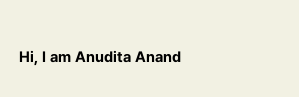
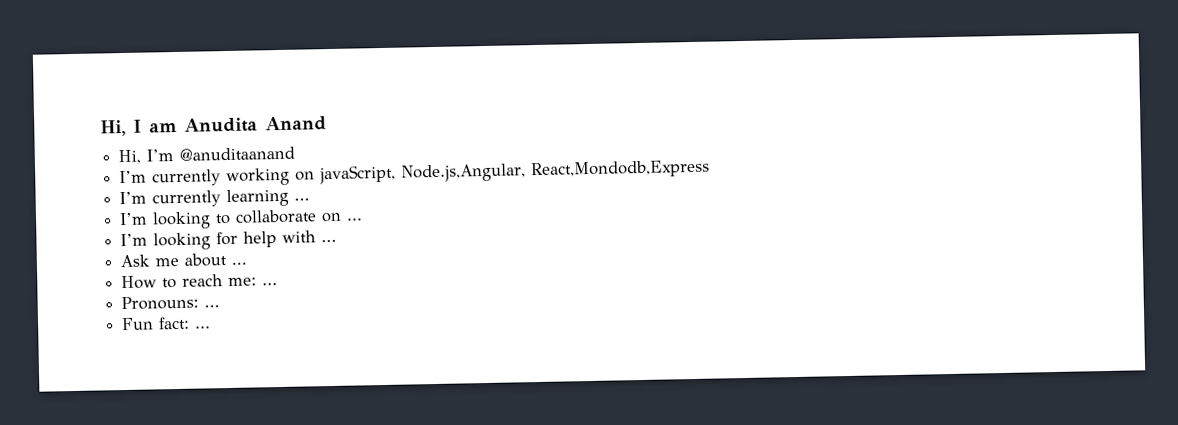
(182, 57) none -> [118,146,296,165] [119,159,711,187] [119,188,311,208] [119,209,364,230] [120,230,338,251] [120,253,248,268] [121,274,279,290] [121,295,221,311] [121,316,212,331] // Hi, I’m @anuditaanand // I’m currently working on javaScript, Node.js,Angular, React,Mondodb,Express // I’m currently learning ... // I’m looking to collaborate on ... // I’m looking for help with ... // Ask me about ... // How to reach me: ... // Pronouns: ... // Fun fact: ...

